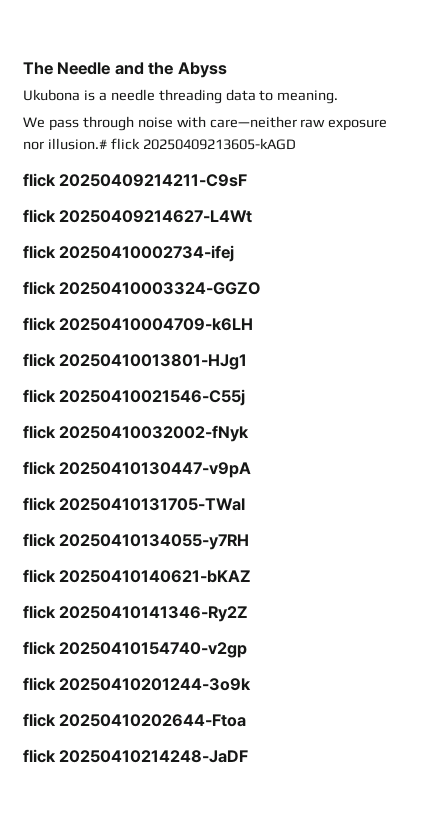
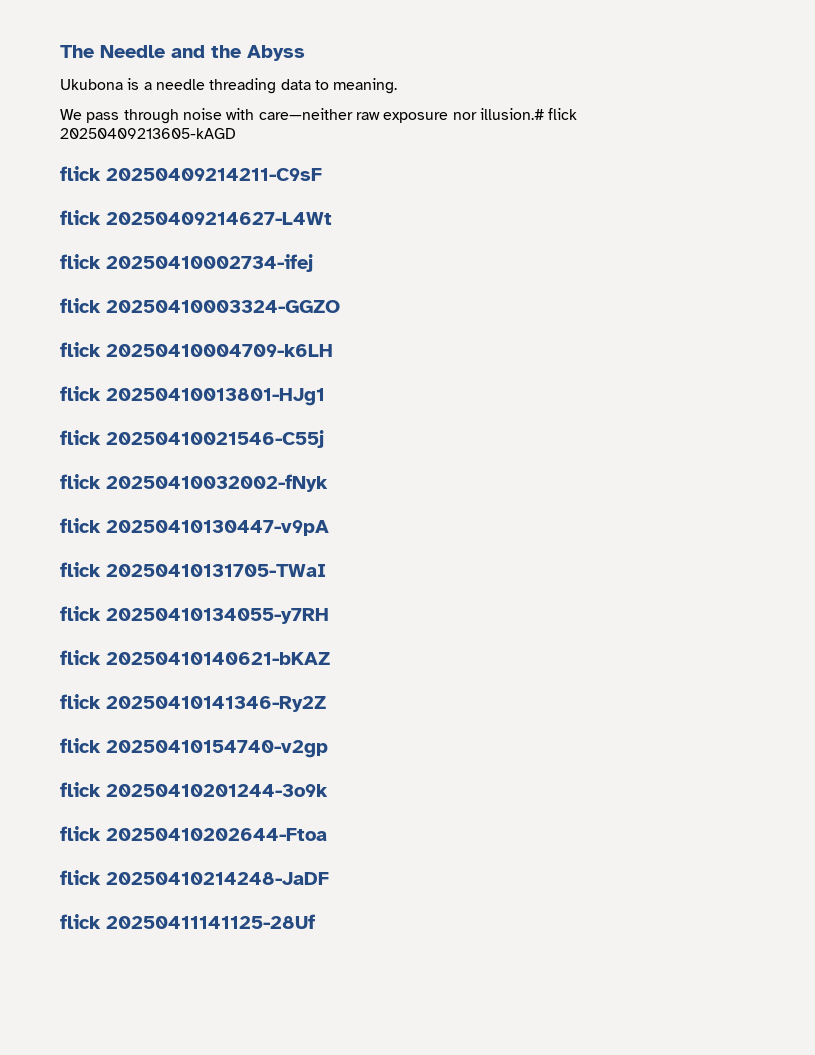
(249, 756) none -> [60,914,315,929] // flick 20250411141125-28Uf

